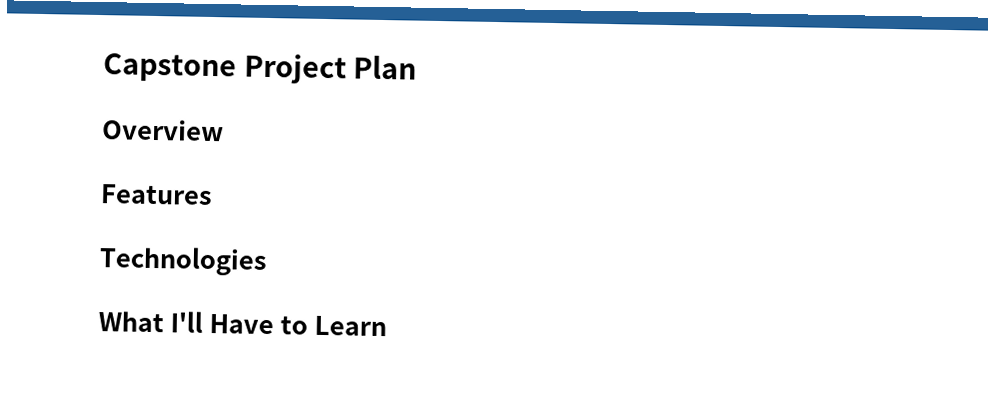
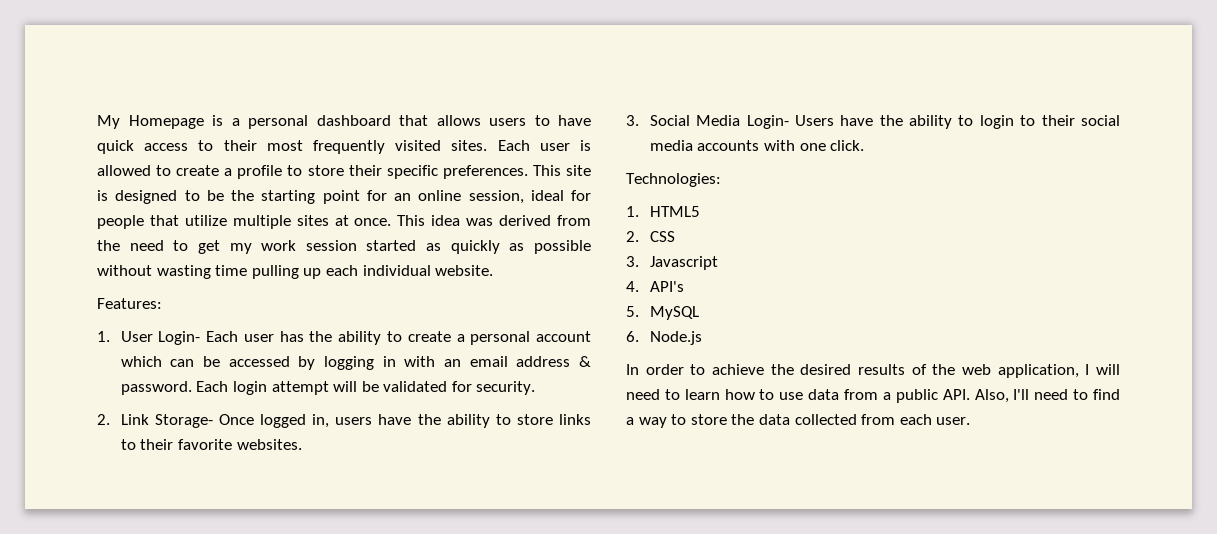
[103,53,418,85] [101,118,224,142] [100,184,213,206] [99,246,268,276] [98,311,387,337] Capstone Project Plan // Overview // Features // Technologies // What I'll Have to Learn -> [97,115,591,129] [97,140,591,154] [97,165,591,179] [97,190,591,204] [97,215,592,229] [97,240,591,254] [97,265,494,279] [97,298,162,309] [97,331,591,345] [120,356,592,370] [120,381,536,395] [97,414,591,428] [120,439,302,450] [626,115,1120,129] [649,140,865,151] [626,173,721,187] [626,206,700,217] [626,231,675,242] [626,256,718,270] [626,281,684,292] [626,306,699,320] [626,331,702,345] [626,364,1120,378] [626,389,1120,403] [626,414,971,428] My Homepage is a personal dashboard that allows users to have quick access to their most frequently visited sites. Each user is allowed to create a profile to store their specific preferences. This site is designed to be the starting point for an online session, ideal for people that utilize multiple sites at once. This idea was derived from the need to get my work session started as quickly as possible without wasting time pulling up each individual website. // Features: // 1. User Login- Each user has the ability to create a personal account which can be accessed by logging in with an email address & password. Each login attempt will be validated for security. // 2. Link Storage- Once logged in, users have the ability to store links to their favorite websites. // 3. Social Media Login- Users have the ability to login to their social media accounts with one click. // Technologies: // 1. HTML5 // 2. CSS // 3. Javascript // 4. API's // 5. MySQL // 6. Node.js // In order to achieve the desired results of the web application, I will need to learn how to use data from a public API. Also, I'll need to find a way to store the data collected from each user.

